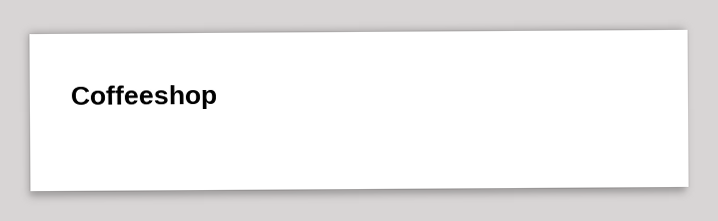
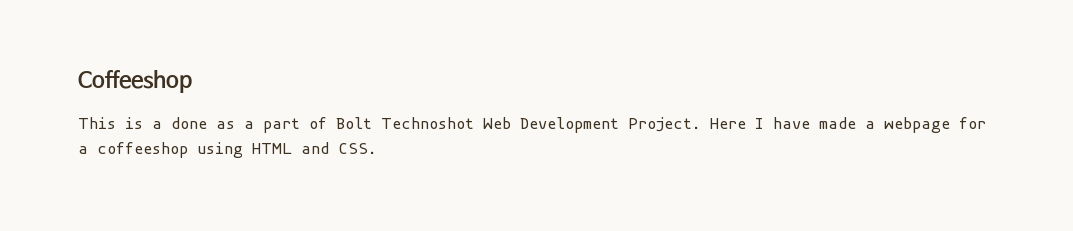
(217, 97) none -> [78,117,986,133] [78,142,377,158] // This is a done as a part of Bolt Technoshot Web Development Project. Here I have made a webpage for a coffeeshop using HTML and CSS.

